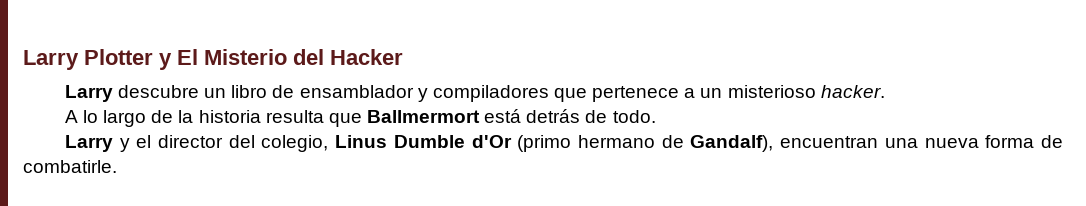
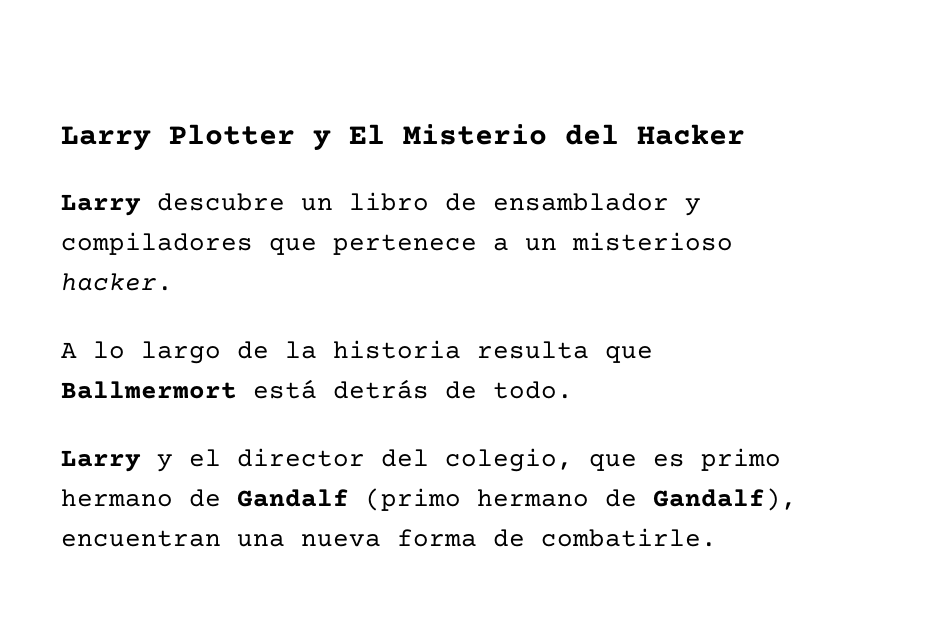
[335,135,512,148] Linus Dumble d'Or -> [589,448,781,471] [61,489,349,507] que es primo hermano de Gandalf

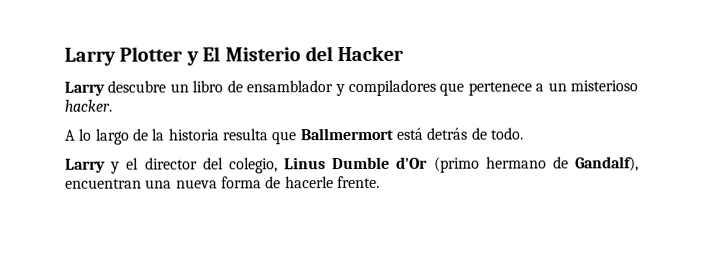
[589,448,781,471] [61,489,349,507] que es primo hermano de Gandalf -> [284,156,429,170] Linus Dumble d'Or
[541,528,717,547] combatirle. -> [284,175,380,189] hacerle frente.

